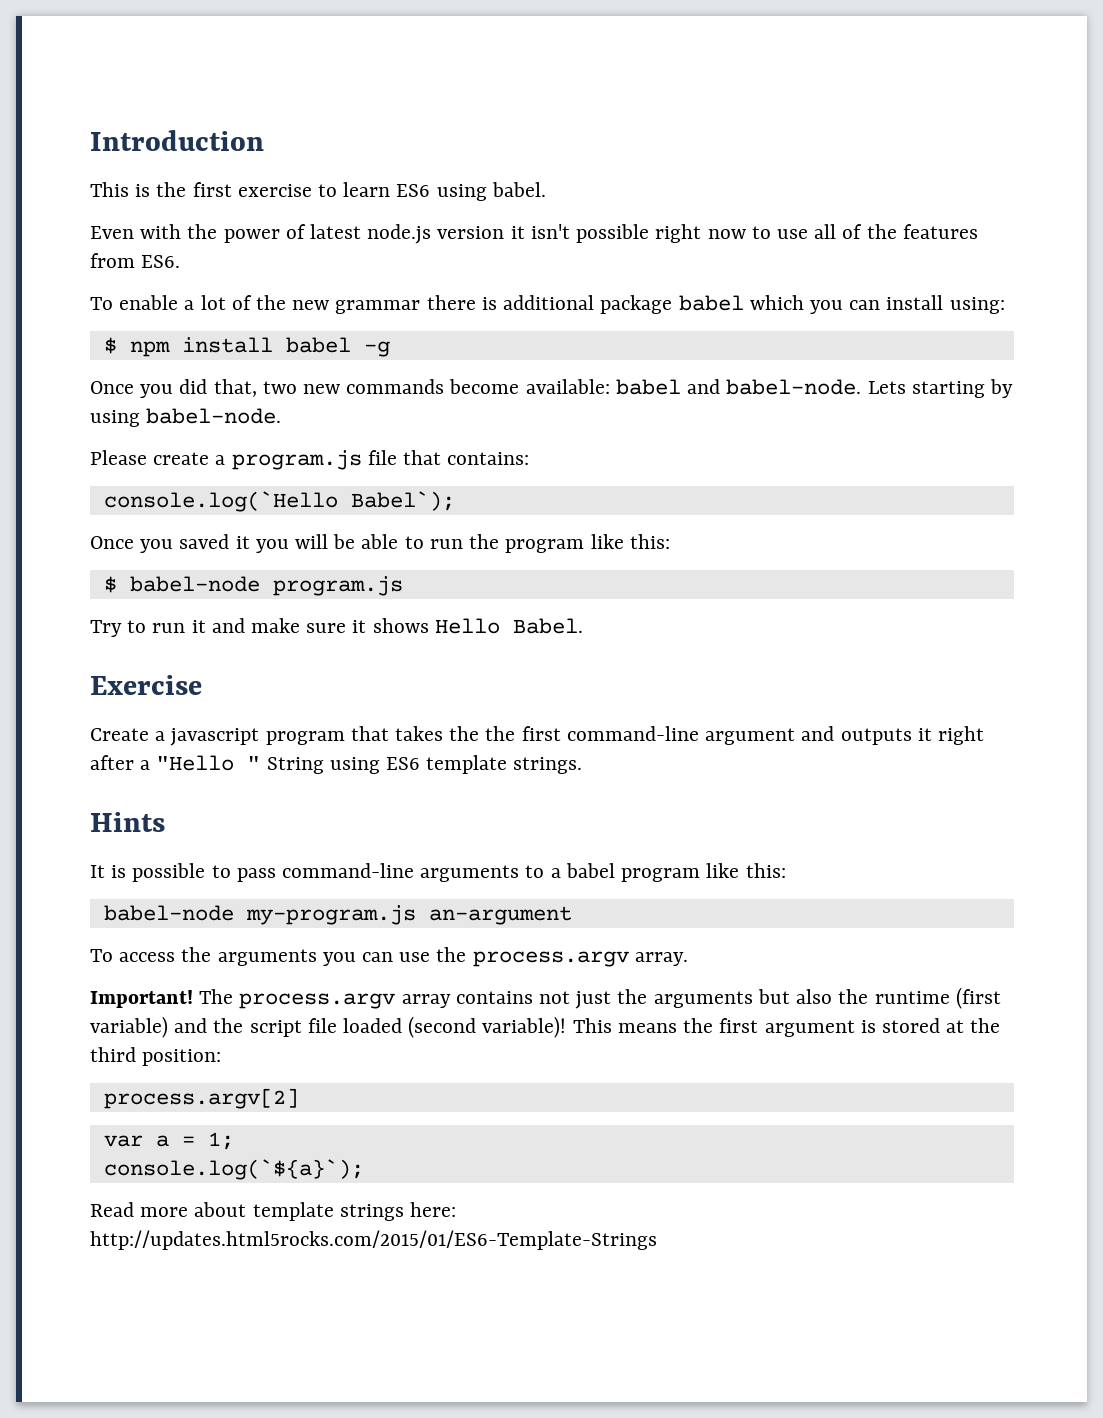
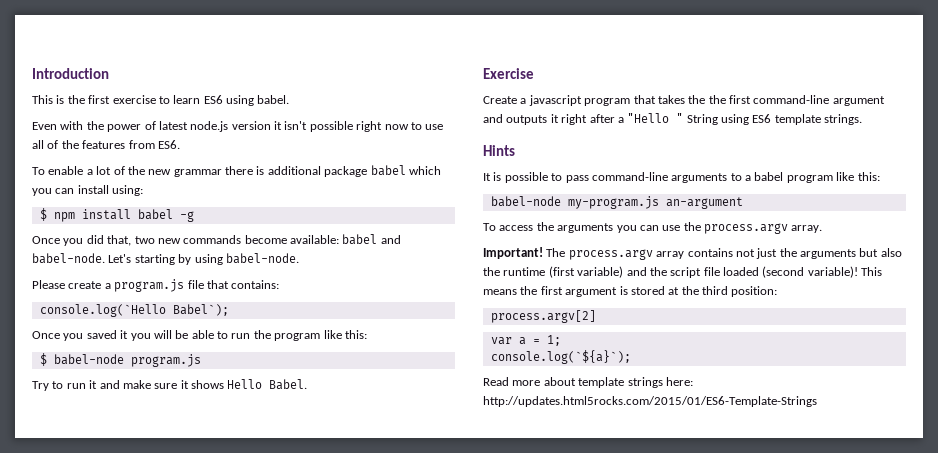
[867,381,906,394] Lets -> [108,254,132,263] Let's

